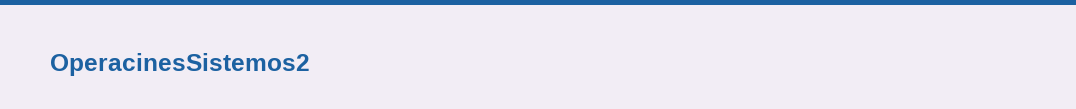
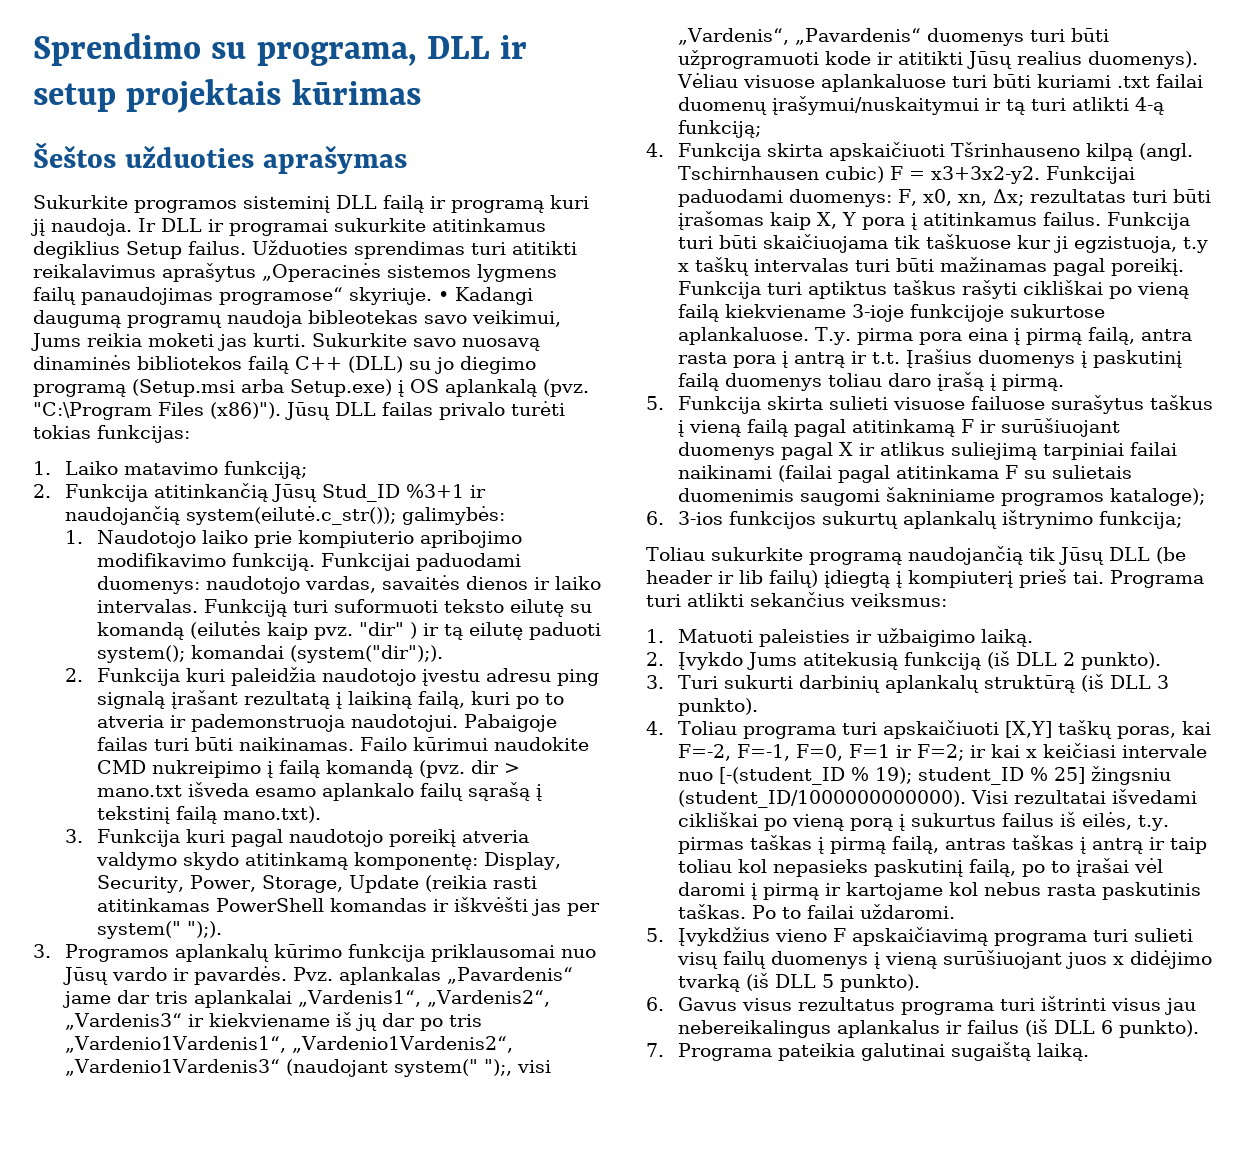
[50,53,310,76] OperacinesSistemos2 -> [33,33,528,66] [33,79,421,113] [33,142,407,174] [33,195,589,213] [31,218,546,236] [33,240,577,259] [33,263,557,282] [33,287,533,305] [33,310,561,328] [31,333,540,351] [33,355,536,374] [33,379,589,397] [33,401,565,420] [33,425,190,443] [33,461,307,479] [33,483,486,502] [64,506,505,525] [64,530,522,548] [96,553,521,571] [96,575,601,594] [96,599,592,617] [96,621,601,640] [96,645,443,663] [64,667,599,686] [96,690,564,709] [96,714,557,732] [96,737,589,751] [96,760,520,778] [96,782,542,801] [96,806,321,824] [64,829,529,847] [95,852,561,870] [96,875,537,893] [96,897,600,916] [96,921,222,939] [33,944,596,962] [62,966,573,985] [62,990,550,1008] [64,1012,482,1031] [64,1036,513,1053] [64,1059,551,1077] [677,28,1109,46] [677,50,1198,69] [676,73,1203,92] [677,96,1164,115] [677,120,761,138] [646,142,1193,161] [677,166,1135,184] [677,189,1211,207] [677,211,1190,230] [677,234,1208,253] [677,257,1184,276] [677,280,1189,299] [677,304,1105,322] [677,327,1192,345] [677,349,1182,368] [677,372,1064,391] [646,395,1213,414] [677,418,1120,437] [677,442,1177,460] [677,465,1132,483] [677,487,1205,506] [646,510,1182,529] [646,546,1186,565] [646,569,1204,588] [646,592,947,607] [646,628,1033,647] [646,651,1161,670] [646,674,1169,693] [677,698,758,716] [646,720,1211,739] [677,743,1207,761] [677,766,1171,785] [677,789,1197,808] [677,812,1169,831] [677,835,1207,854] [677,858,1163,877] [677,882,1201,900] [677,904,955,919] [646,927,1193,946] [676,950,1212,969] [677,973,920,992] [646,996,1196,1015] [677,1019,1199,1038] [646,1042,1089,1061] Sprendimo su programa, DLL ir setup projektais kūrimas // Šeštos užduoties aprašymas // Sukurkite programos sisteminį DLL failą ir programą kuri jį naudoja. Ir DLL ir programai sukurkite atitinkamus degiklius Setup failus. Užduoties sprendimas turi atitikti reikalavimus aprašytus „Operacinės sistemos lygmens failų panaudojimas programose“ skyriuje. • Kadangi daugumą programų naudoja bibleotekas savo veikimui, Jums reikia moketi jas kurti. Sukurkite savo nuosavą dinaminės bibliotekos failą C++ (DLL) su jo diegimo programą (Setup.msi arba Setup.exe) į OS aplankalą (pvz. "C:\Program Files (x86)"). Jūsų DLL failas privalo turėti tokias funkcijas: // 1. Laiko matavimo funkciją; // 2. Funkcija atitinkančią Jūsų Stud_ID %3+1 ir naudojančią system(eilutė.c_str()); galimybės: // 1. Naudotojo laiko prie kompiuterio apribojimo modifikavimo funkciją. Funkcijai paduodami duomenys: naudotojo vardas, savaitės dienos ir laiko intervalas. Funkciją turi suformuoti teksto eilutę su komandą (eilutės kaip pvz. "dir" ) ir tą eilutę paduoti system(); komandai (system("dir");). // 2. Funkcija kuri paleidžia naudotojo įvestu adresu ping signalą įrašant rezultatą į laikiną failą, kuri po to atveria ir pademonstruoja naudotojui. Pabaigoje failas turi būti naikinamas. Failo kūrimui naudokite CMD nukreipimo į failą komandą (pvz. dir > mano.txt išveda esamo aplankalo failų sąrašą į tekstinį failą mano.txt). // 3. Funkcija kuri pagal naudotojo poreikį atveria valdymo skydo atitinkamą komponentę: Display, Security, Power, Storage, Update (reikia rasti atitinkamas PowerShell komandas ir iškvėšti jas per system(" ");). // 3. Programos aplankalų kūrimo funkcija priklausomai nuo Jūsų vardo ir pavardės. Pvz. aplankalas „Pavardenis“ jame dar tris aplankalai „Vardenis1“, „Vardenis2“, „Vardenis3“ ir kiekviename iš jų dar po tris „Vardenio1Vardenis1“, „Vardenio1Vardenis2“, „Vardenio1Vardenis3“ (naudojant system(" ");, visi „Vardenis“, „Pavardenis“ duomenys turi būti užprogramuoti kode ir atitikti Jūsų realius duomenys). Vėliau visuose aplankaluose turi būti kuriami .txt failai duomenų įrašymui/nuskaitymui ir tą turi atlikti 4-ą funkciją; // 4. Funkcija skirta apskaičiuoti Tšrinhauseno kilpą (angl. Tschirnhausen cubic) F = x3+3x2-y2. Funkcijai paduodami duomenys: F, x0, xn, Δx; rezultatas turi būti įrašomas kaip X, Y pora į atitinkamus failus. Funkcija turi būti skaičiuojama tik taškuose kur ji egzistuoja, t.y x taškų intervalas turi būti mažinamas pagal poreikį. Funkcija turi aptiktus taškus rašyti cikliškai po vieną failą kiekviename 3-ioje funkcijoje sukurtose aplankaluose. T.y. pirma pora eina į pirmą failą, antra rasta pora į antrą ir t.t. Įrašius duomenys į paskutinį failą duomenys toliau daro įrašą į pirmą. // 5. Funkcija skirta sulieti visuose failuose surašytus taškus į vieną failą pagal atitinkamą F ir surūšiuojant duomenys pagal X ir atlikus suliejimą tarpiniai failai naikinami (failai pagal atitinkama F su sulietais duomenimis saugomi šakniniame programos kataloge); // 6. 3-ios funkcijos sukurtų aplankalų ištrynimo funkcija; // Toliau sukurkite programą naudojančią tik Jūsų DLL (be header ir lib failų) įdiegtą į kompiuterį prieš tai. Programa turi atlikti sekančius veiksmus: // 1. Matuoti paleisties ir užbaigimo laiką. // 2. Įvykdo Jums atitekusią funkciją (iš DLL 2 punkto). // 3. Turi sukurti darbinių aplankalų struktūrą (iš DLL 3 punkto). // 4. Toliau programa turi apskaičiuoti [X,Y] taškų poras, kai F=-2, F=-1, F=0, F=1 ir F=2; ir kai x keičiasi intervale nuo [-(student_ID % 19); student_ID % 25] žingsniu (student_ID/1000000000000). Visi rezultatai išvedami cikliškai po vieną porą į sukurtus failus iš eilės, t.y. pirmas taškas į pirmą failą, antras taškas į antrą ir taip toliau kol nepasieks paskutinį failą, po to įrašai vėl daromi į pirmą ir kartojame kol nebus rasta paskutinis taškas. Po to failai uždaromi. // 5. Įvykdžius vieno F apskaičiavimą programa turi sulieti visų failų duomenys į vieną surūšiuojant juos x didėjimo tvarką (iš DLL 5 punkto). // 6. Gavus visus rezultatus programa turi ištrinti visus jau nebereikalingus aplankalus ir failus (iš DLL 6 punkto). // 7. Programa pateikia galutinai sugaištą laiką.

